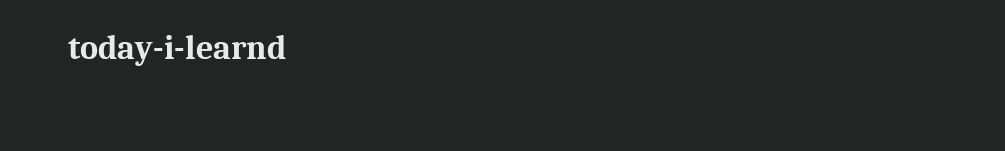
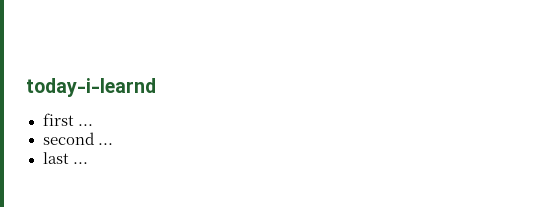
(286, 50) none -> [42,113,93,126] [42,132,113,145] [42,152,88,164] // first ... // second ... // last ...

